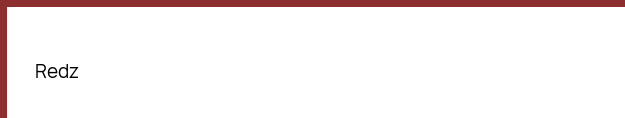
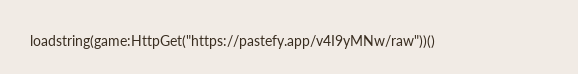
[35,64,79,78] Redz -> [30,35,435,49] loadstring(game:HttpGet("https://pastefy.app/v4I9yMNw/raw"))()

